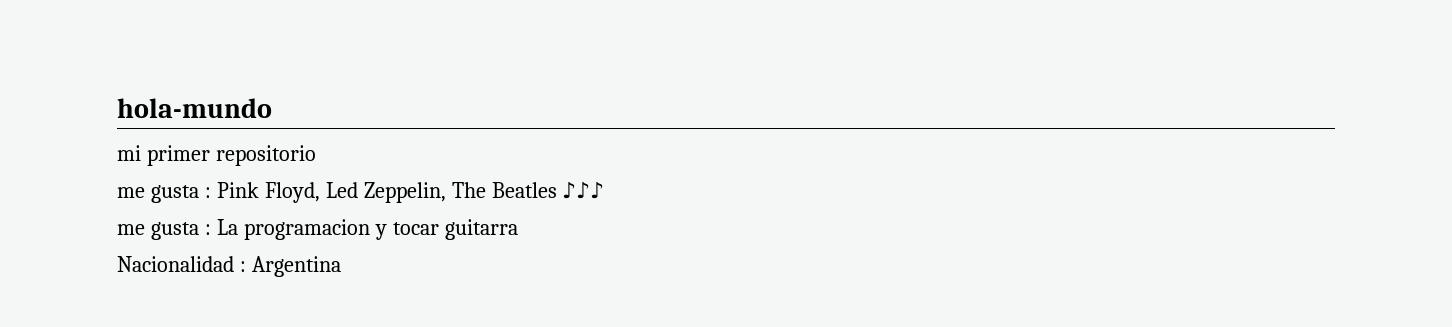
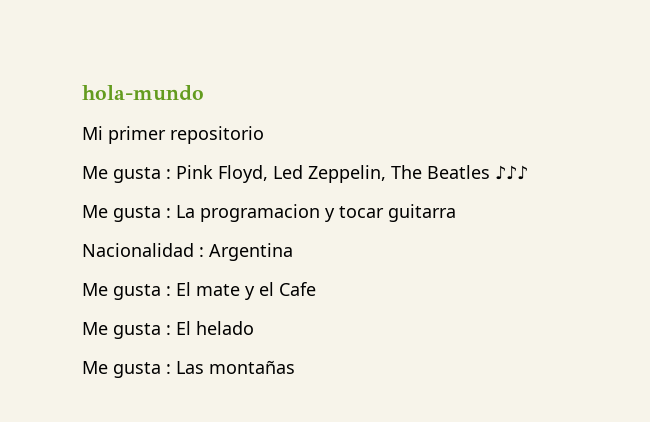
[117,145,141,161] mi -> [82,126,103,140] Mi
[117,187,145,198] me -> [82,166,108,179] Me
[117,224,145,235] me -> [82,205,108,218] Me
(341, 266) none -> [82,282,316,300] [82,321,254,339] [82,360,295,378] // Me gusta : El mate y el Cafe // Me gusta : El helado // Me gusta : Las montañas

